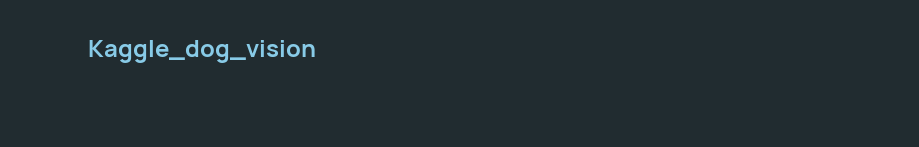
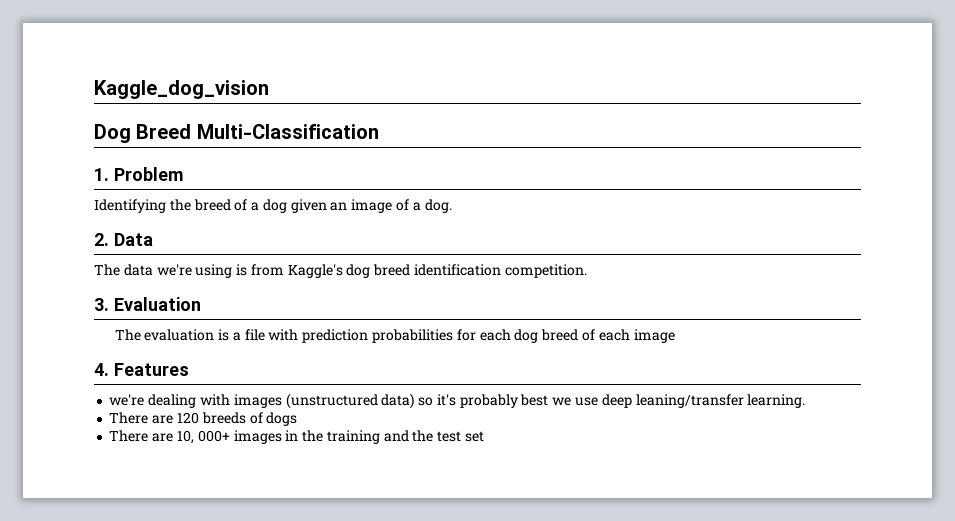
(316, 51) none -> [94,124,379,143] [94,167,183,181] [94,199,452,213] [94,233,153,246] [94,264,587,278] [94,297,201,311] [114,329,675,343] [94,363,189,376] [109,393,806,409] [109,412,298,426] [109,430,484,444] // Dog Breed Multi-Classification // 1. Problem // Identifying the breed of a dog given an image of a dog. // 2. Data // The data we're using is from Kaggle's dog breed identification competition. // 3. Evaluation // The evaluation is a file with prediction probabilities for each dog breed of each image // 4. Features // we're dealing with images (unstructured data) so it's probably best we use deep leaning/transfer learning. // There are 120 breeds of dogs // There are 10, 000+ images in the training and the test set

